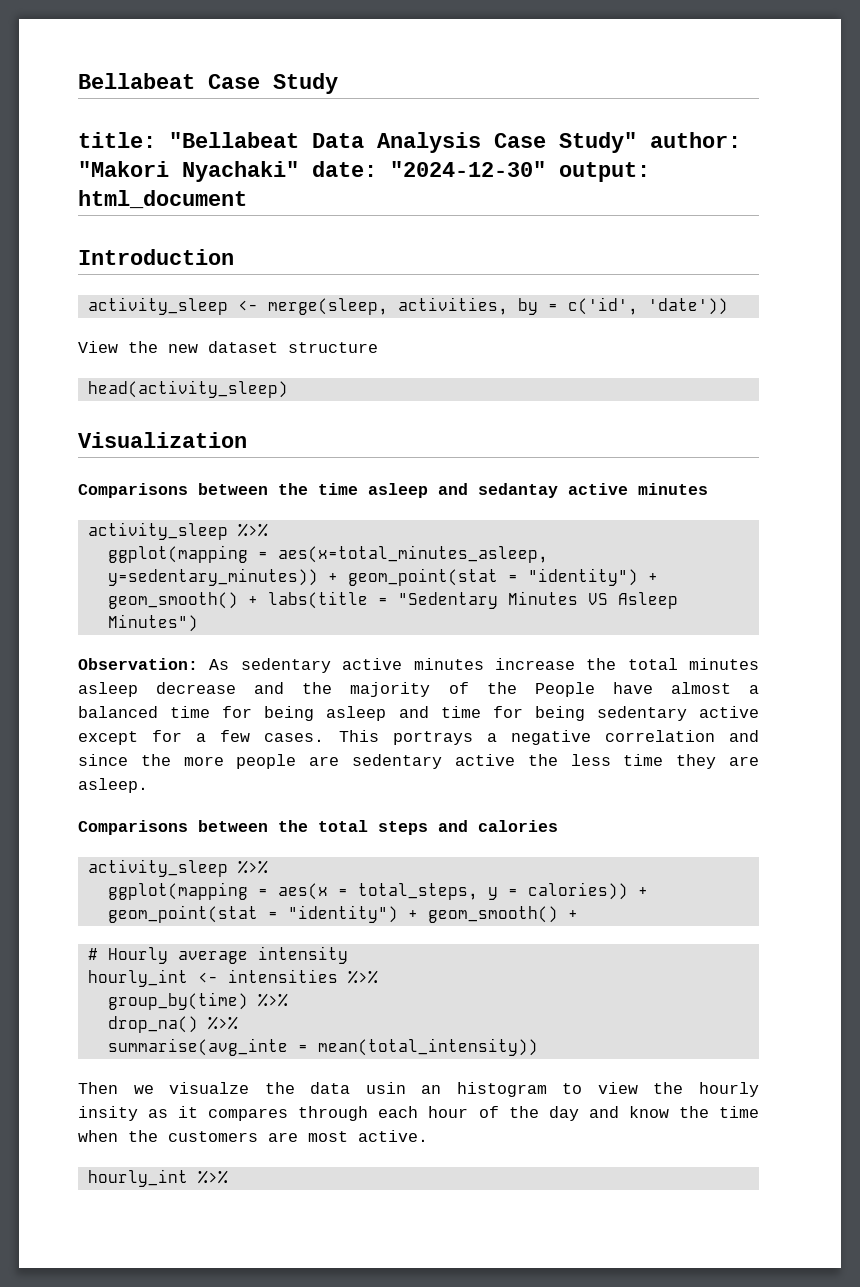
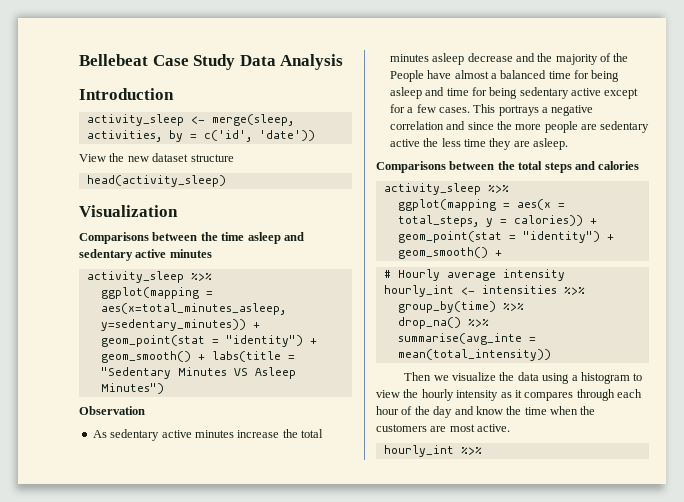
[78,73,195,89] Bellabeat -> [79,54,148,66] Bellebeat
[78,132,299,148] // title: "Bellabeat -> (236, 62) none
[494,132,741,153] [78,161,650,182] [78,190,247,209] Case Study" author: "Makori Nyachaki" date: "2024-12-30" output: html_document -> (344, 62) none
[478,483,558,498] sedantay -> [79,249,133,261] sedentary
[78,658,198,670] Observation: -> [79,406,145,415] Observation //
[169,1082,250,1094] visualze -> [452,372,497,381] visualize
[365,1082,442,1094] usin an -> [542,373,578,384] using a
[78,1106,138,1121] insity -> [456,390,499,401] intensity

